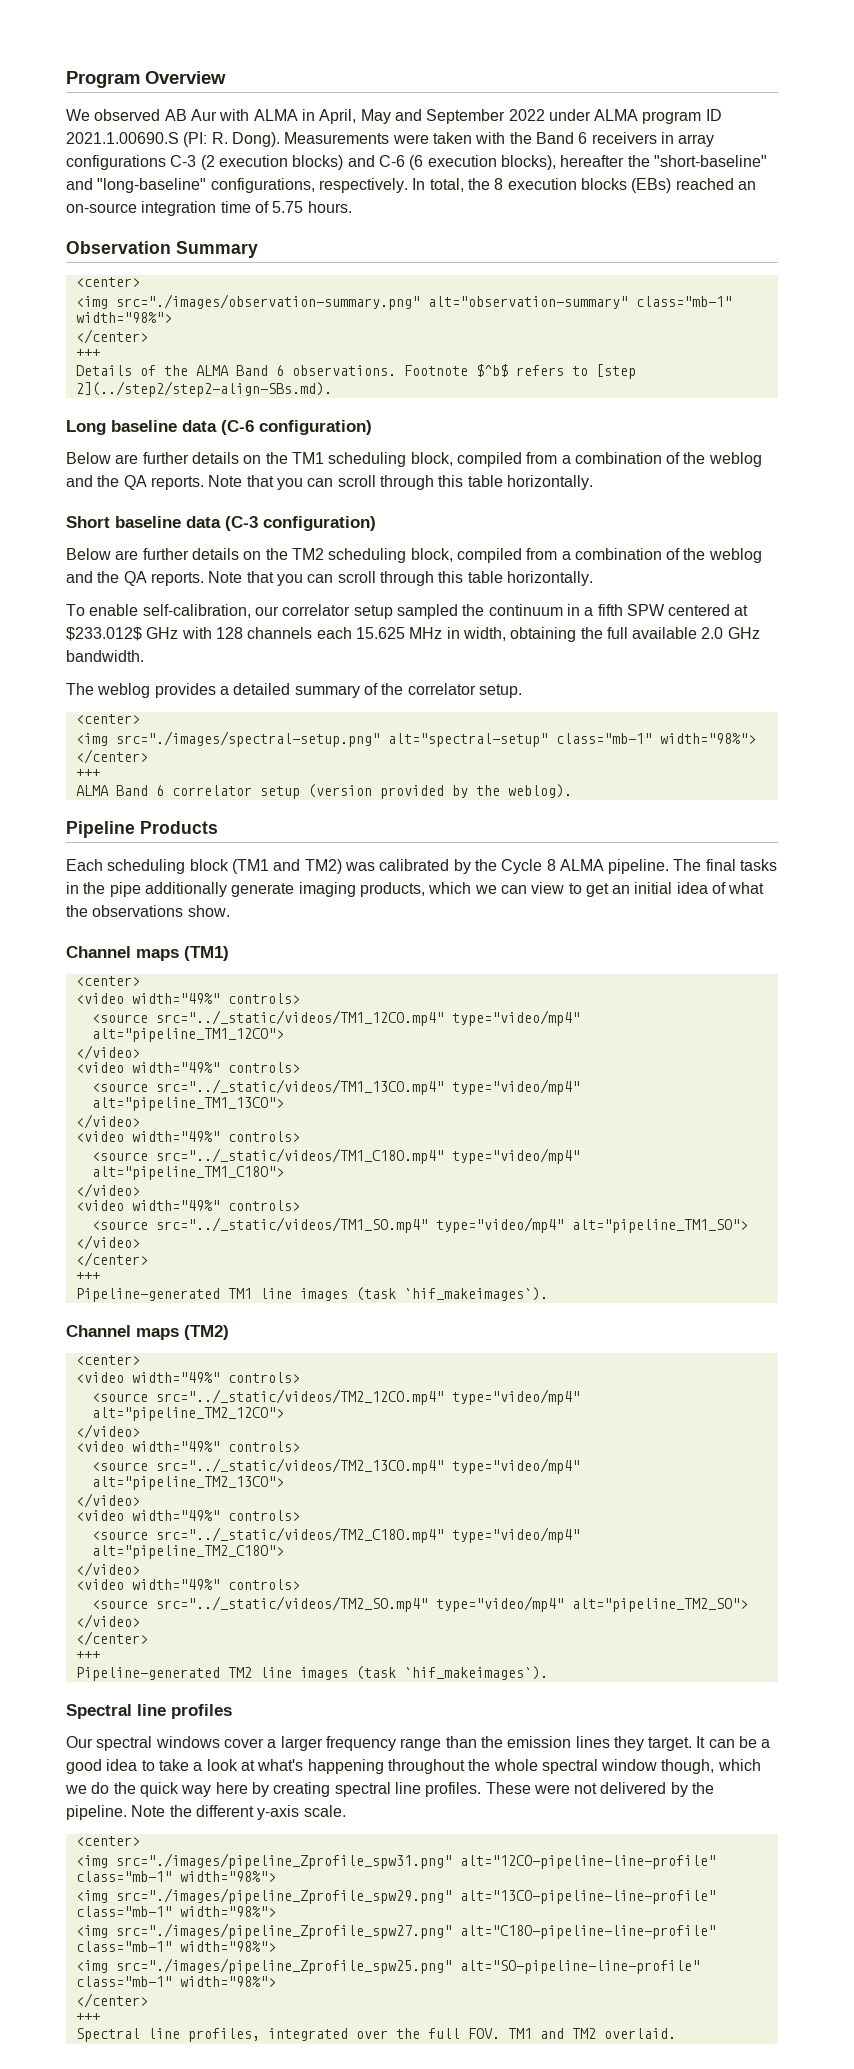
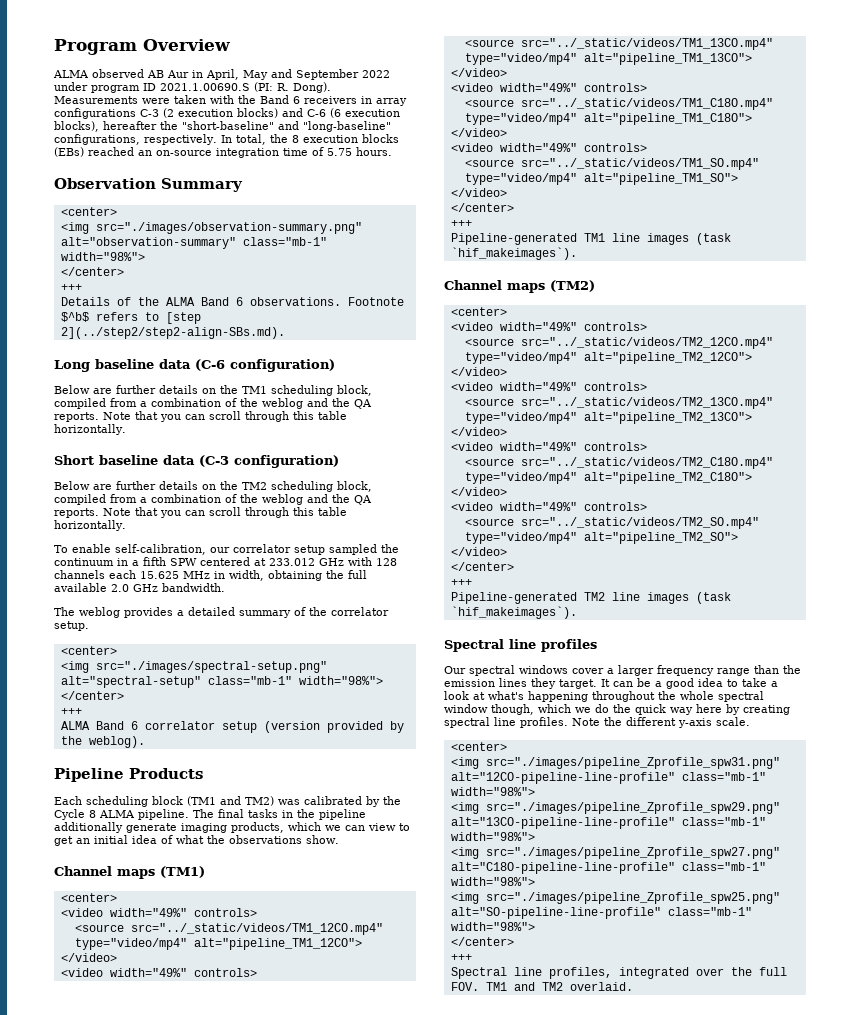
[66,109,90,121] We -> [53,70,89,78] ALMA
[219,109,298,121] with ALMA -> (189, 74) none
[594,109,639,121] ALMA -> (88, 86) none
[66,627,142,641] $233.012$ -> [269,558,315,566] 233.012
[109,882,141,897] pipe -> [319,809,366,820] pipeline
[485,1782,715,1797] [66,1805,127,1820] These were not delivered by the pipeline. -> (568, 722) none

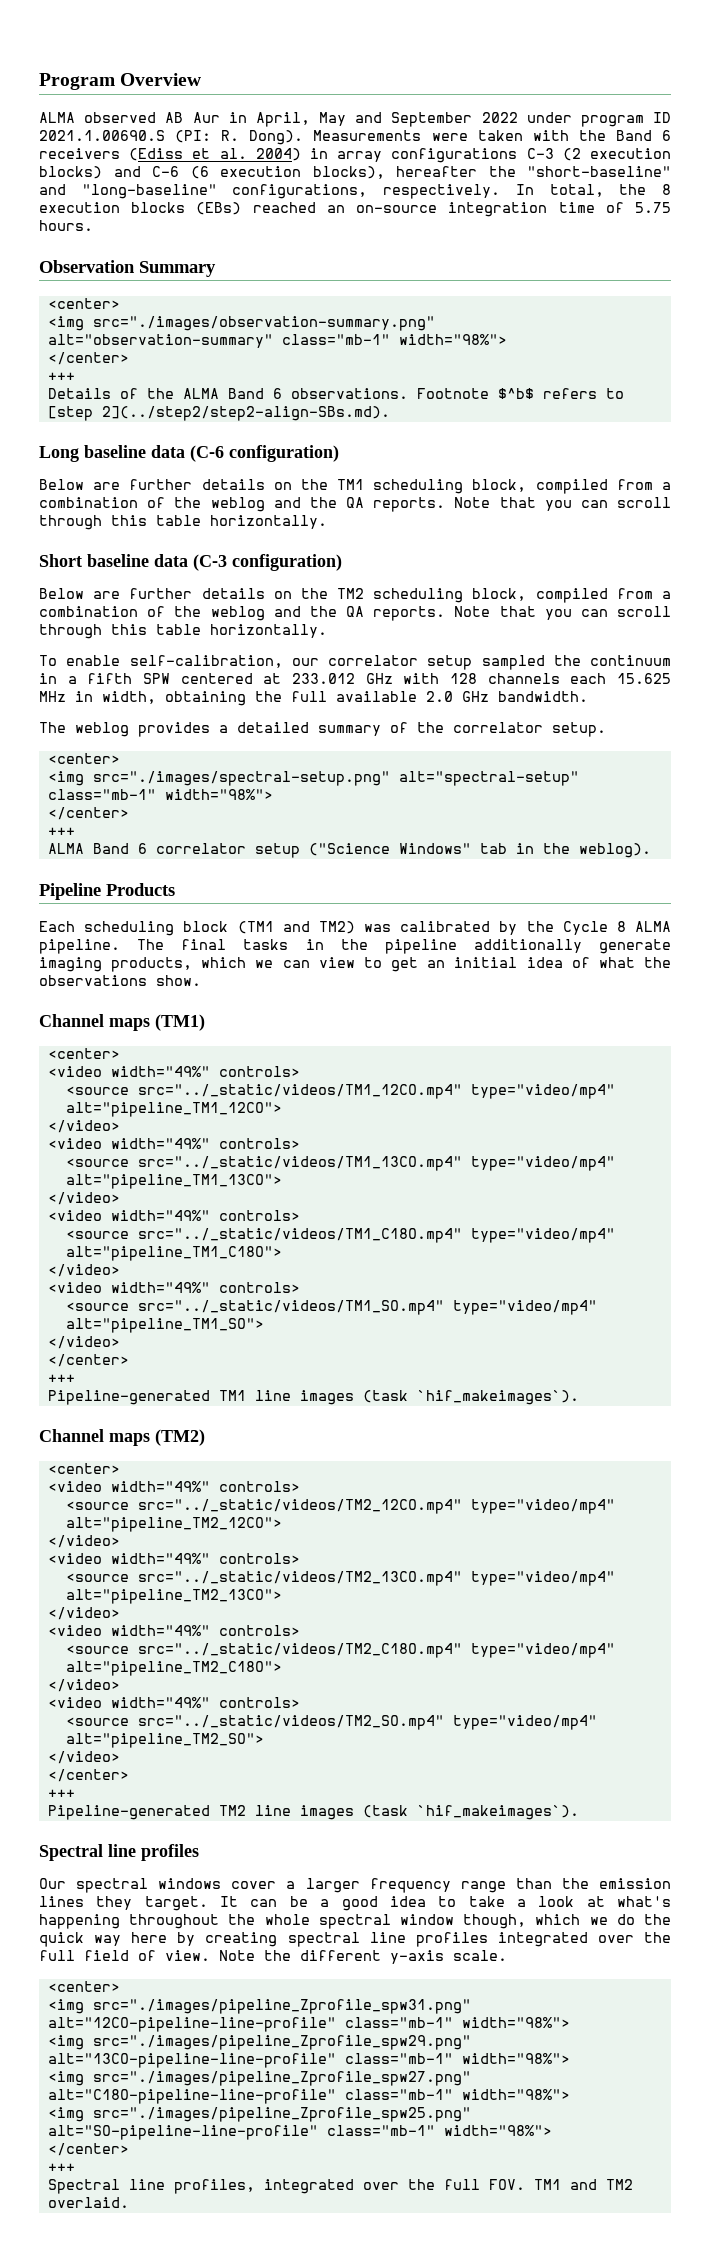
(357, 100) none -> [129,148,301,161] (Ediss et al. 2004)
[263,721,404,733] (version provided by -> [308,843,534,856] ("Science Windows" tab in
[520,717,568,728] profiles. -> [415,1932,672,1947] [39,1950,210,1961] profiles integrated over the full field of view.

